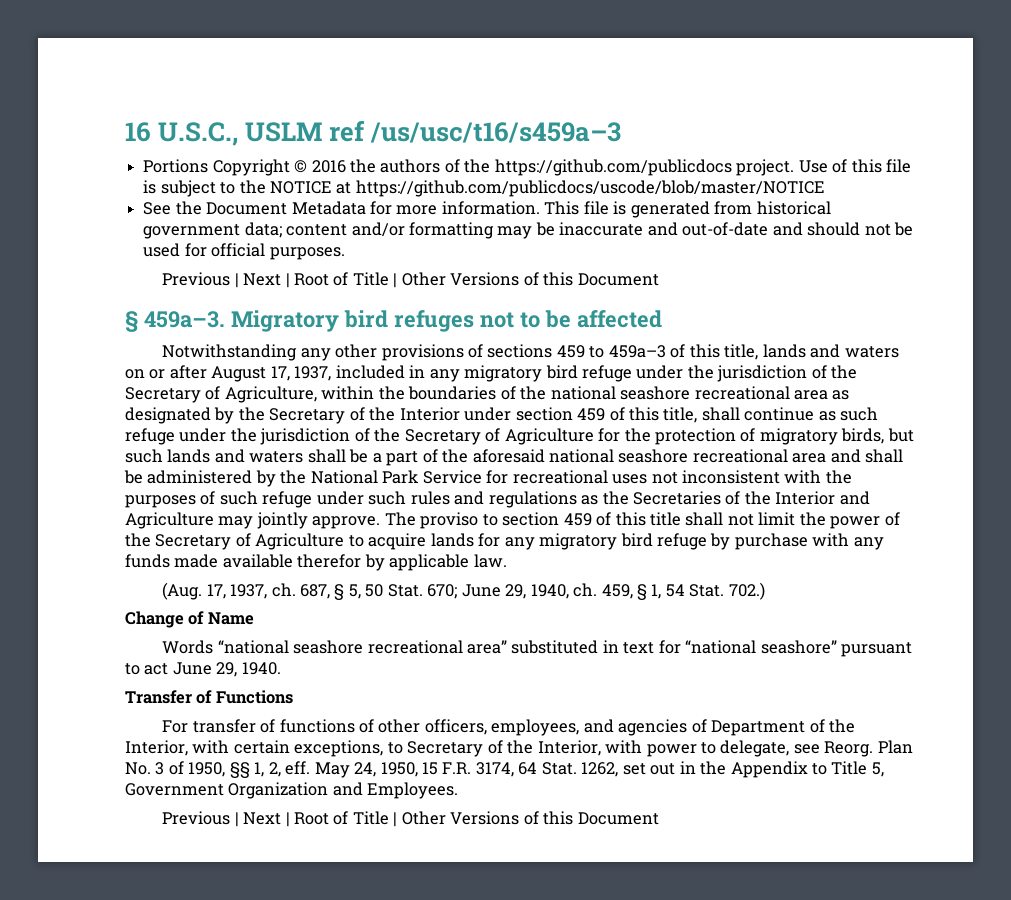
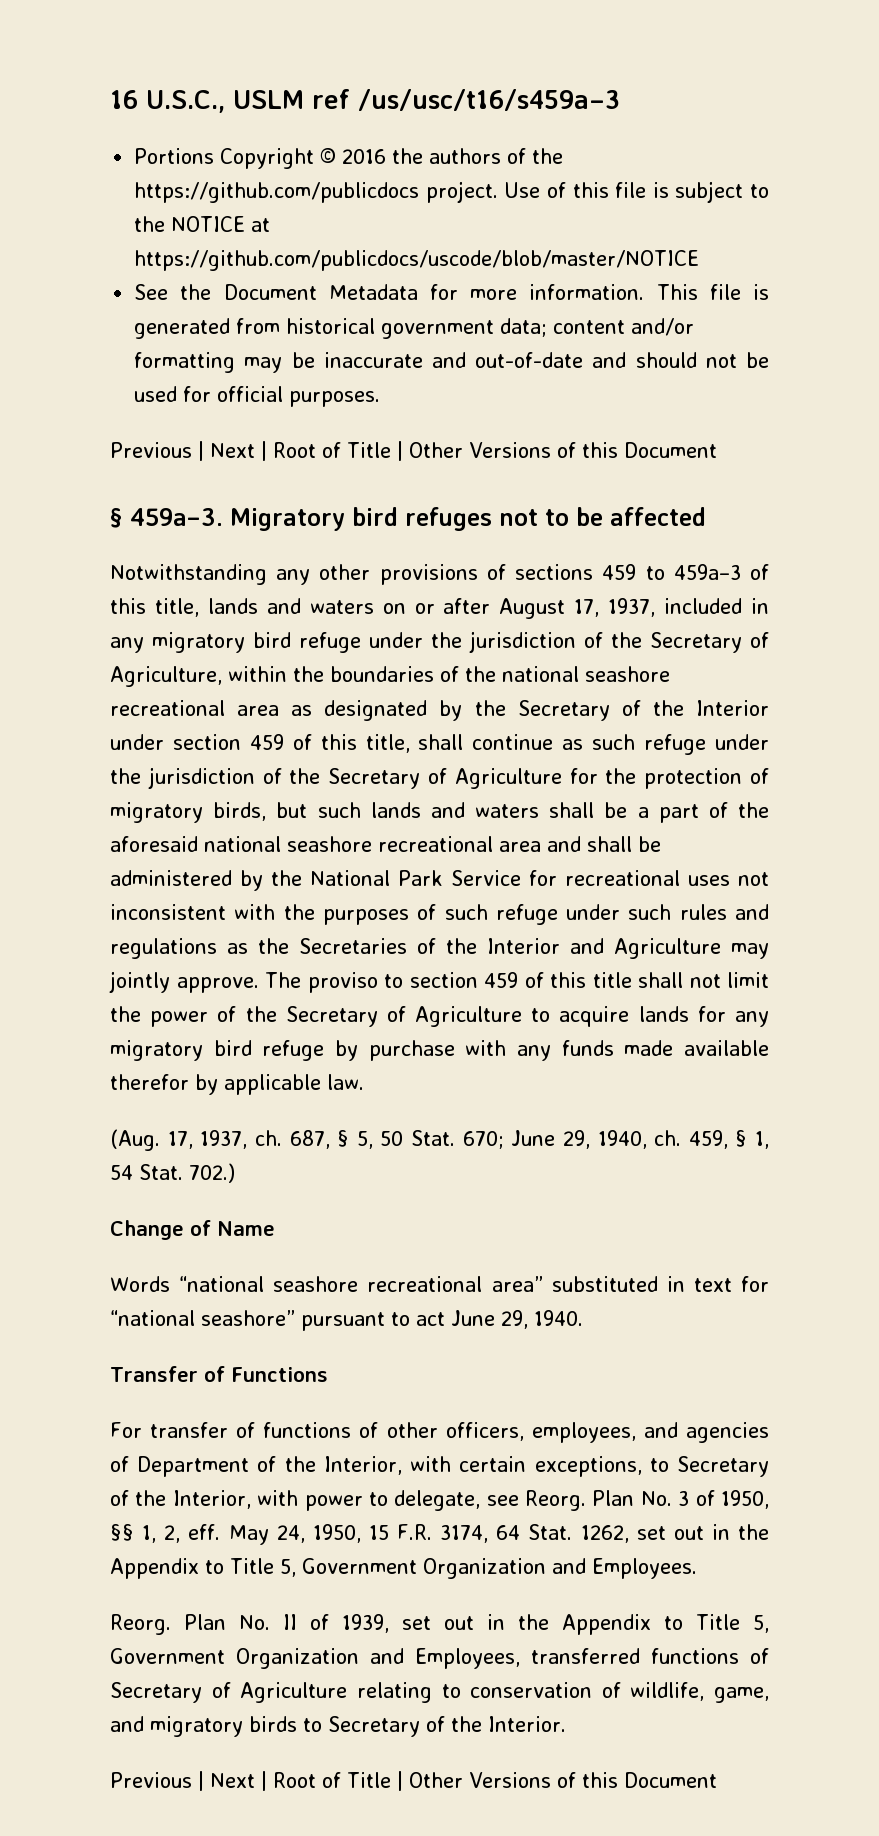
(459, 790) none -> [110,1614,769,1635] [110,1648,769,1669] [110,1682,769,1703] [110,1716,566,1737] // Reorg. Plan No. II of 1939, set out in the Appendix to Title 5, Government Organization and Employees, transferred functions of Secretary of Agriculture relating to conservation of wildlife, game, and migratory birds to Secretary of the Interior.

